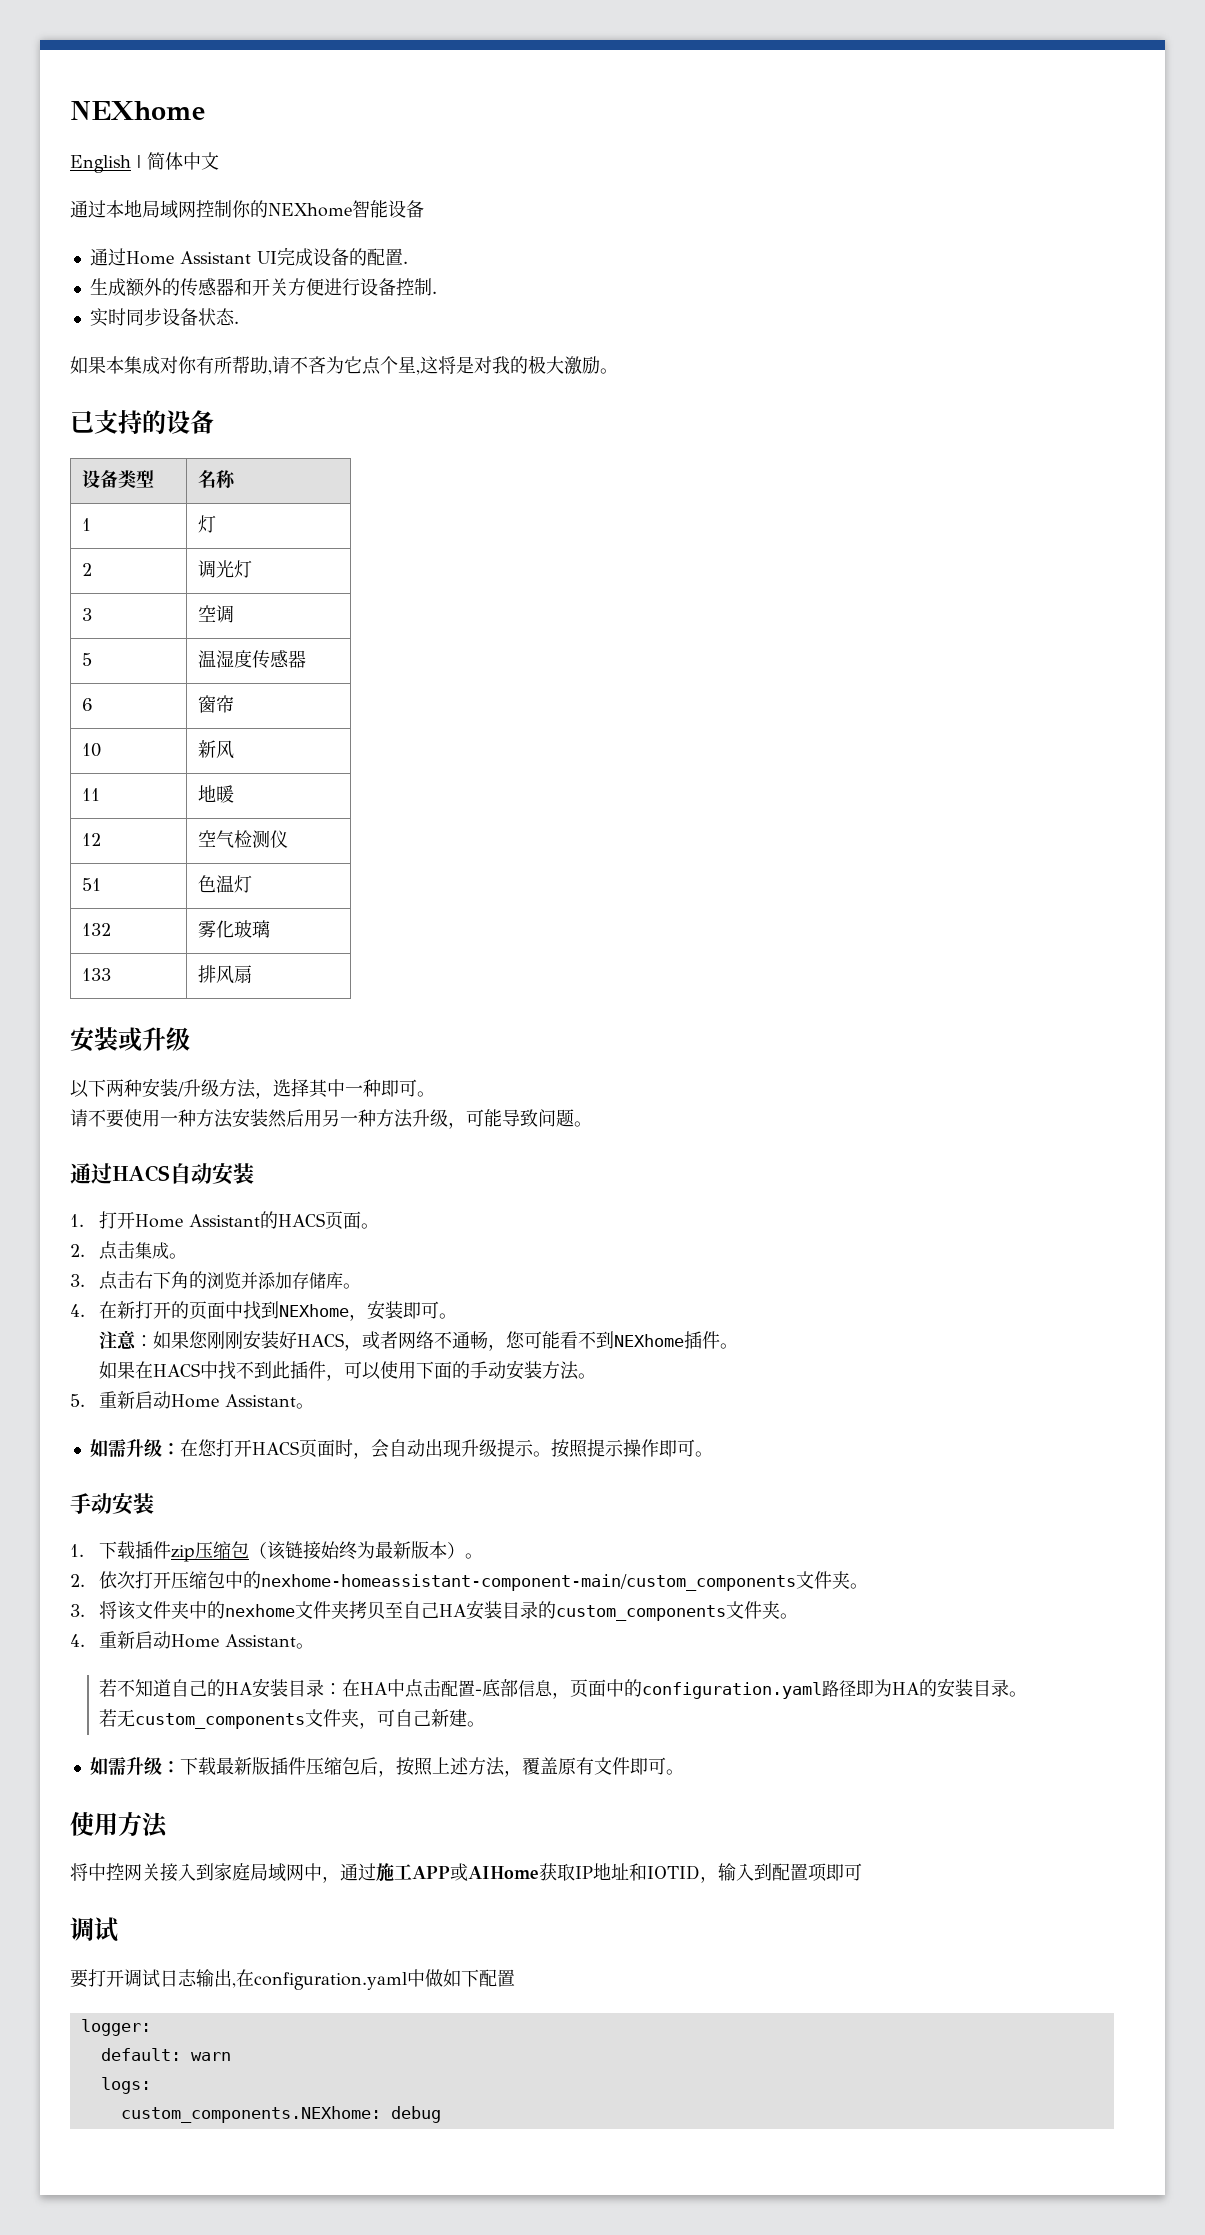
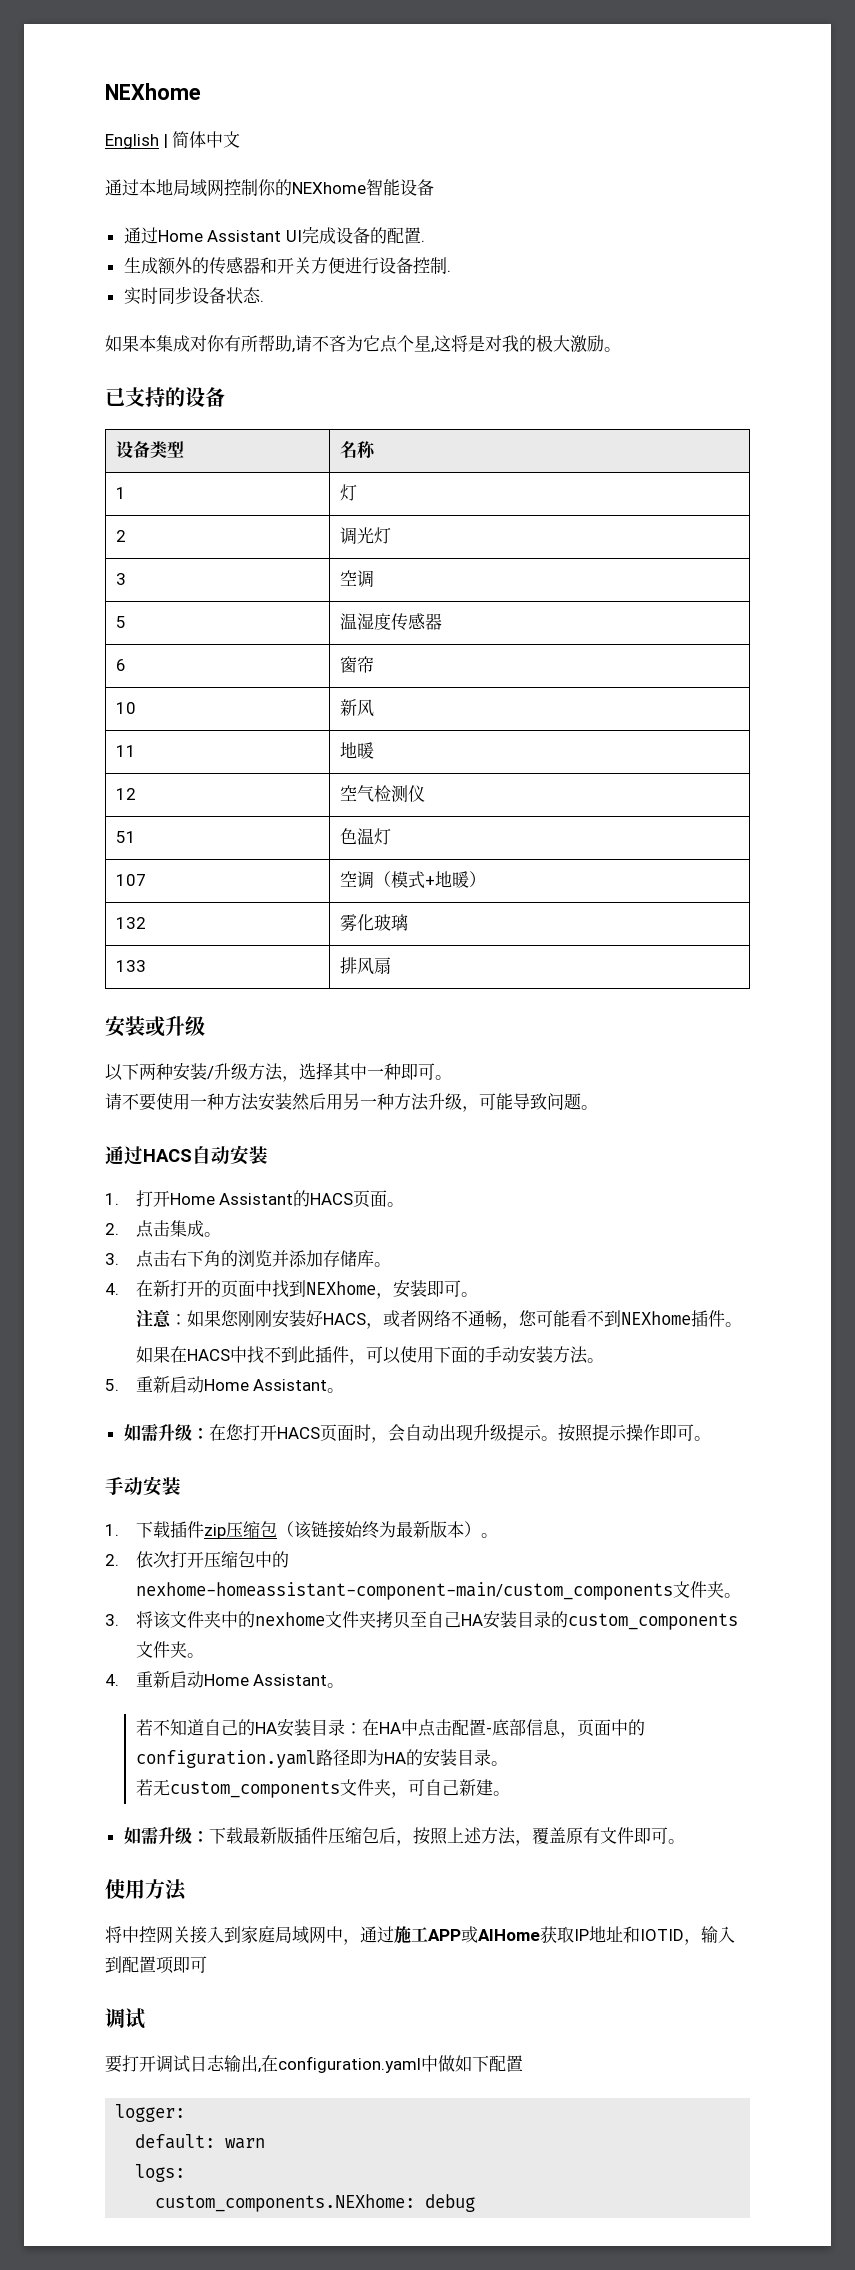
(253, 884) none -> [116,874,147,886] [340,871,487,889] // 107 | 空调（模式+地暖）

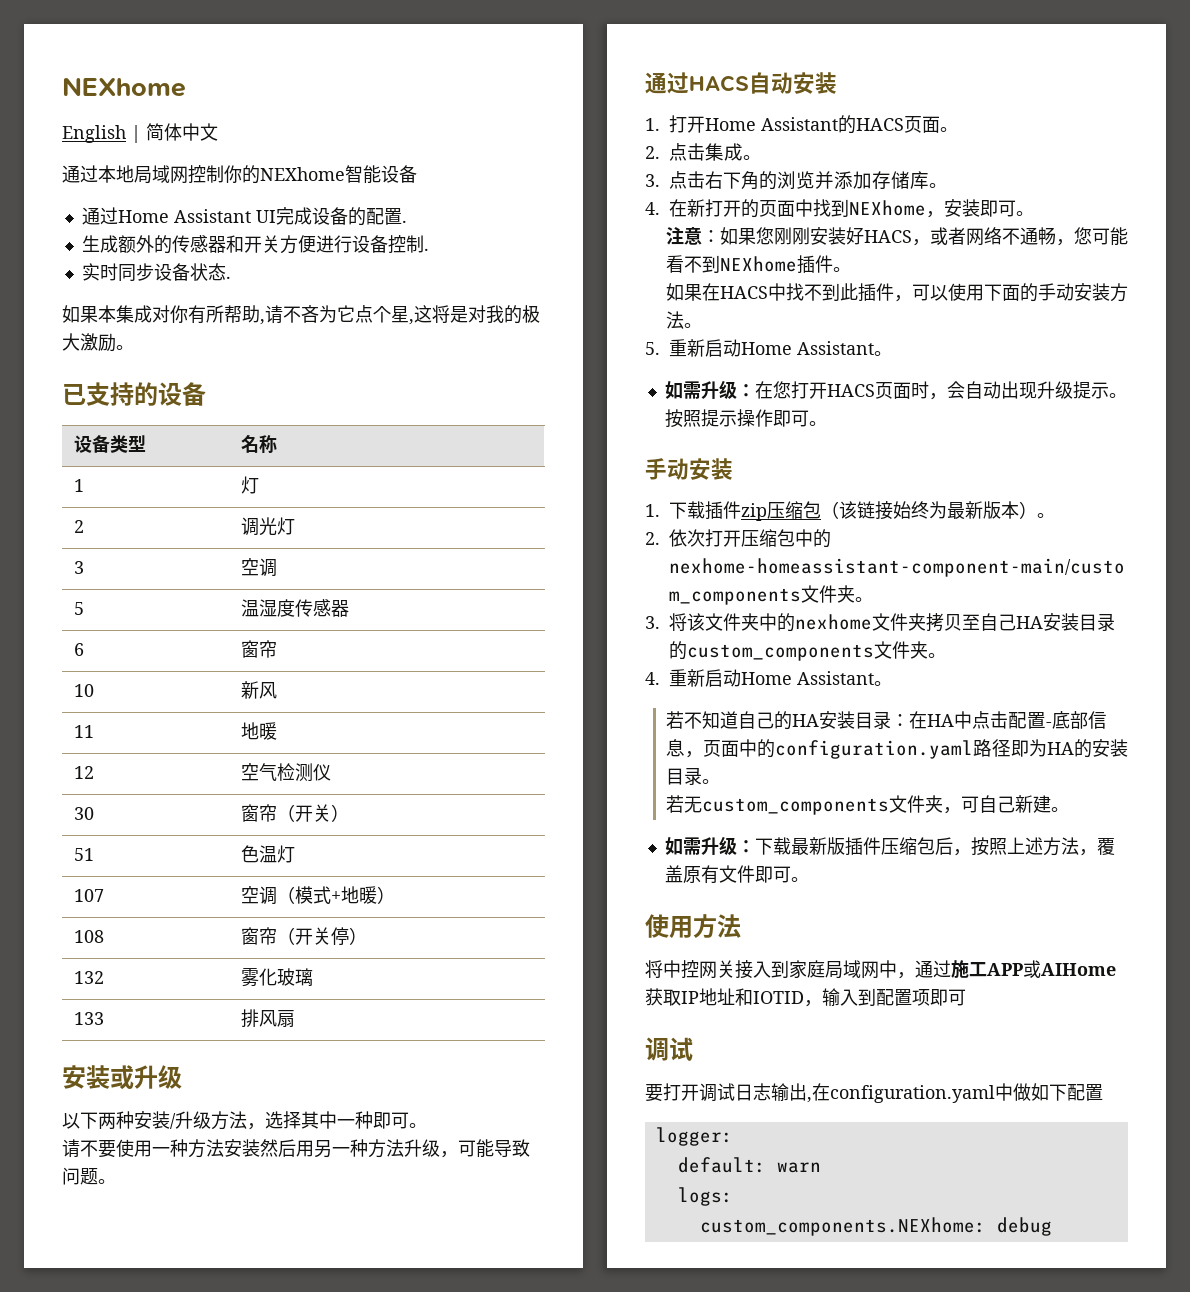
(426, 793) none -> [73,807,94,820] [240,804,349,822] // 30 | 窗帘（开关）
(487, 879) none -> [73,930,104,943] [240,927,367,945] // 108 | 窗帘（开关停）

